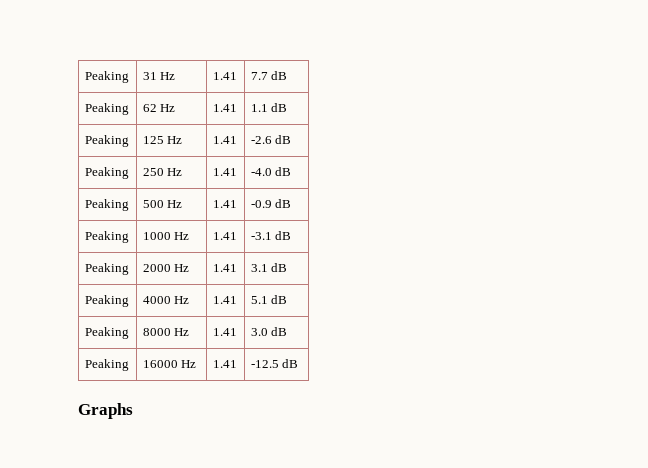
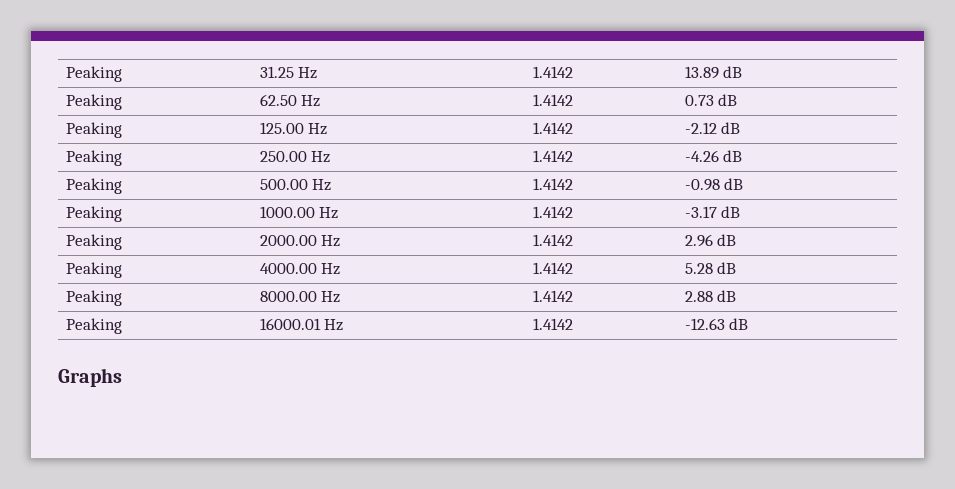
[84,71,129,83] [142,72,176,80] [212,72,237,80] [250,71,288,80] [84,103,129,115] [142,104,176,112] [212,104,237,112] [250,103,288,112] [84,135,129,147] [142,136,183,144] [212,136,237,144] [250,135,292,144] [84,167,129,179] [142,168,183,176] [212,168,237,176] [250,167,292,176] [84,199,129,211] [142,200,183,208] [212,200,237,208] [250,199,292,208] [84,231,129,243] [142,232,190,240] [212,232,237,240] [250,231,292,240] [84,263,129,275] [142,264,190,272] [212,264,237,272] [250,263,288,272] [84,295,129,307] [142,296,190,304] [212,296,237,304] [250,295,288,304] [84,327,129,339] [142,328,190,336] [212,328,237,336] [250,327,288,336] [84,359,129,371] [142,360,197,368] [212,360,237,368] [250,360,279,368] Peaking | 31 Hz | 1.41 | 7.7 dB // Peaking | 62 Hz | 1.41 | 1.1 dB // Peaking | 125 Hz | 1.41 | -2.6 dB // Peaking | 250 Hz | 1.41 | -4.0 dB // Peaking | 500 Hz | 1.41 | -0.9 dB // Peaking | 1000 Hz | 1.41 | -3.1 dB // Peaking | 2000 Hz | 1.41 | 3.1 dB // Peaking | 4000 Hz | 1.41 | 5.1 dB // Peaking | 8000 Hz | 1.41 | 3.0 dB // Peaking | 16000 Hz | 1.41 | -12.5 -> [65,66,122,82] [259,66,318,79] [532,66,573,78] [684,66,743,79] [65,94,122,110] [259,94,321,107] [532,94,573,106] [684,94,738,106] [65,122,122,138] [259,122,328,135] [532,122,573,134] [684,122,741,134] [65,150,122,166] [259,151,331,163] [532,150,573,162] [684,150,743,162] [65,178,122,194] [259,179,332,191] [532,178,573,190] [684,178,744,191] [65,206,122,222] [259,206,339,219] [532,206,573,218] [684,206,741,218] [65,234,122,250] [259,235,341,247] [532,234,573,246] [684,234,737,247] [65,262,122,278] [259,263,341,275] [532,262,573,274] [684,262,737,274] [65,290,122,306] [259,291,341,303] [532,290,573,302] [684,290,737,302] [65,318,122,334] [259,318,344,331] [532,318,573,330] [684,318,725,330] Peaking | 31.25 Hz | 1.4142 | 13.89 dB // Peaking | 62.50 Hz | 1.4142 | 0.73 dB // Peaking | 125.00 Hz | 1.4142 | -2.12 dB // Peaking | 250.00 Hz | 1.4142 | -4.26 dB // Peaking | 500.00 Hz | 1.4142 | -0.98 dB // Peaking | 1000.00 Hz | 1.4142 | -3.17 dB // Peaking | 2000.00 Hz | 1.4142 | 2.96 dB // Peaking | 4000.00 Hz | 1.4142 | 5.28 dB // Peaking | 8000.00 Hz | 1.4142 | 2.88 dB // Peaking | 16000.01 Hz | 1.4142 | -12.63

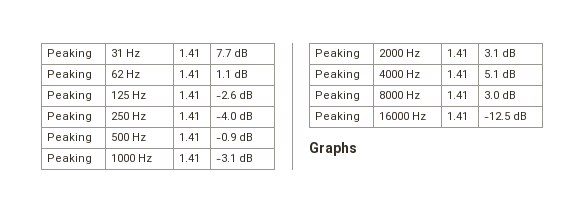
[65,66,122,82] [259,66,318,79] [532,66,573,78] [684,66,743,79] [65,94,122,110] [259,94,321,107] [532,94,573,106] [684,94,738,106] [65,122,122,138] [259,122,328,135] [532,122,573,134] [684,122,741,134] [65,150,122,166] [259,151,331,163] [532,150,573,162] [684,150,743,162] [65,178,122,194] [259,179,332,191] [532,178,573,190] [684,178,744,191] [65,206,122,222] [259,206,339,219] [532,206,573,218] [684,206,741,218] [65,234,122,250] [259,235,341,247] [532,234,573,246] [684,234,737,247] [65,262,122,278] [259,263,341,275] [532,262,573,274] [684,262,737,274] [65,290,122,306] [259,291,341,303] [532,290,573,302] [684,290,737,302] [65,318,122,334] [259,318,344,331] [532,318,573,330] [684,318,725,330] Peaking | 31.25 Hz | 1.4142 | 13.89 dB // Peaking | 62.50 Hz | 1.4142 | 0.73 dB // Peaking | 125.00 Hz | 1.4142 | -2.12 dB // Peaking | 250.00 Hz | 1.4142 | -4.26 dB // Peaking | 500.00 Hz | 1.4142 | -0.98 dB // Peaking | 1000.00 Hz | 1.4142 | -3.17 dB // Peaking | 2000.00 Hz | 1.4142 | 2.96 dB // Peaking | 4000.00 Hz | 1.4142 | 5.28 dB // Peaking | 8000.00 Hz | 1.4142 | 2.88 dB // Peaking | 16000.01 Hz | 1.4142 | -12.63 -> [46,49,92,59] [110,49,140,57] [178,49,200,57] [215,49,248,57] [46,70,92,80] [110,70,140,78] [178,70,200,78] [215,70,248,78] [46,91,92,101] [110,91,146,99] [178,91,200,99] [215,91,253,99] [46,112,92,122] [110,112,146,120] [178,112,200,120] [215,112,253,120] [46,133,92,143] [110,133,146,141] [178,133,200,141] [215,133,253,141] [46,154,92,164] [110,154,152,162] [178,154,200,162] [215,154,253,162] [314,49,360,59] [378,49,420,57] [446,49,468,57] [483,49,516,57] [314,70,360,80] [378,70,420,78] [446,70,468,78] [483,70,516,78] [314,91,360,101] [378,91,420,99] [446,91,468,99] [483,91,516,99] [314,112,360,122] [378,112,426,120] [446,112,468,120] [483,112,510,120] Peaking | 31 Hz | 1.41 | 7.7 dB // Peaking | 62 Hz | 1.41 | 1.1 dB // Peaking | 125 Hz | 1.41 | -2.6 dB // Peaking | 250 Hz | 1.41 | -4.0 dB // Peaking | 500 Hz | 1.41 | -0.9 dB // Peaking | 1000 Hz | 1.41 | -3.1 dB // Peaking | 2000 Hz | 1.41 | 3.1 dB // Peaking | 4000 Hz | 1.41 | 5.1 dB // Peaking | 8000 Hz | 1.41 | 3.0 dB // Peaking | 16000 Hz | 1.41 | -12.5

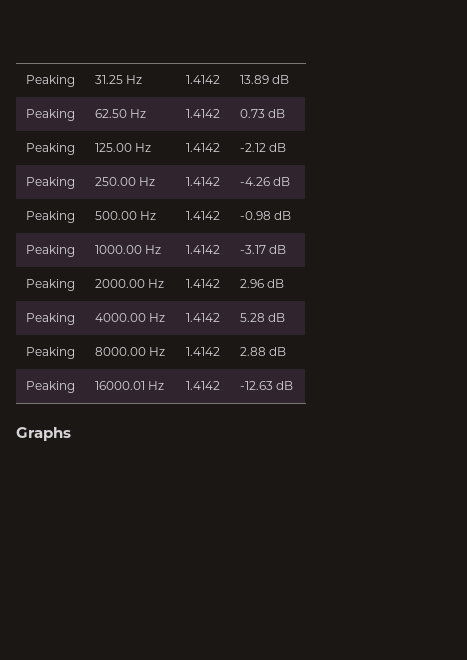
[46,49,92,59] [110,49,140,57] [178,49,200,57] [215,49,248,57] [46,70,92,80] [110,70,140,78] [178,70,200,78] [215,70,248,78] [46,91,92,101] [110,91,146,99] [178,91,200,99] [215,91,253,99] [46,112,92,122] [110,112,146,120] [178,112,200,120] [215,112,253,120] [46,133,92,143] [110,133,146,141] [178,133,200,141] [215,133,253,141] [46,154,92,164] [110,154,152,162] [178,154,200,162] [215,154,253,162] [314,49,360,59] [378,49,420,57] [446,49,468,57] [483,49,516,57] [314,70,360,80] [378,70,420,78] [446,70,468,78] [483,70,516,78] [314,91,360,101] [378,91,420,99] [446,91,468,99] [483,91,516,99] [314,112,360,122] [378,112,426,120] [446,112,468,120] [483,112,510,120] Peaking | 31 Hz | 1.41 | 7.7 dB // Peaking | 62 Hz | 1.41 | 1.1 dB // Peaking | 125 Hz | 1.41 | -2.6 dB // Peaking | 250 Hz | 1.41 | -4.0 dB // Peaking | 500 Hz | 1.41 | -0.9 dB // Peaking | 1000 Hz | 1.41 | -3.1 dB // Peaking | 2000 Hz | 1.41 | 3.1 dB // Peaking | 4000 Hz | 1.41 | 5.1 dB // Peaking | 8000 Hz | 1.41 | 3.0 dB // Peaking | 16000 Hz | 1.41 | -12.5 -> [25,75,75,87] [94,75,142,84] [185,75,220,84] [239,75,289,84] [25,109,75,121] [94,109,146,118] [185,109,220,118] [239,109,285,118] [25,143,75,155] [94,143,151,152] [185,143,220,152] [239,143,286,152] [25,177,75,189] [94,177,155,186] [185,177,220,186] [239,177,290,186] [25,211,75,223] [94,211,156,220] [185,211,220,220] [239,211,291,220] [25,245,75,257] [94,245,161,254] [185,245,220,254] [239,245,286,254] [25,279,75,291] [94,279,164,288] [185,279,220,288] [239,279,284,288] [25,313,75,325] [94,313,165,322] [185,313,220,322] [239,313,285,322] [25,347,75,359] [94,347,165,356] [185,347,220,356] [239,347,286,356] [25,381,75,393] [94,381,164,390] [185,381,220,390] [239,381,273,390] Peaking | 31.25 Hz | 1.4142 | 13.89 dB // Peaking | 62.50 Hz | 1.4142 | 0.73 dB // Peaking | 125.00 Hz | 1.4142 | -2.12 dB // Peaking | 250.00 Hz | 1.4142 | -4.26 dB // Peaking | 500.00 Hz | 1.4142 | -0.98 dB // Peaking | 1000.00 Hz | 1.4142 | -3.17 dB // Peaking | 2000.00 Hz | 1.4142 | 2.96 dB // Peaking | 4000.00 Hz | 1.4142 | 5.28 dB // Peaking | 8000.00 Hz | 1.4142 | 2.88 dB // Peaking | 16000.01 Hz | 1.4142 | -12.63

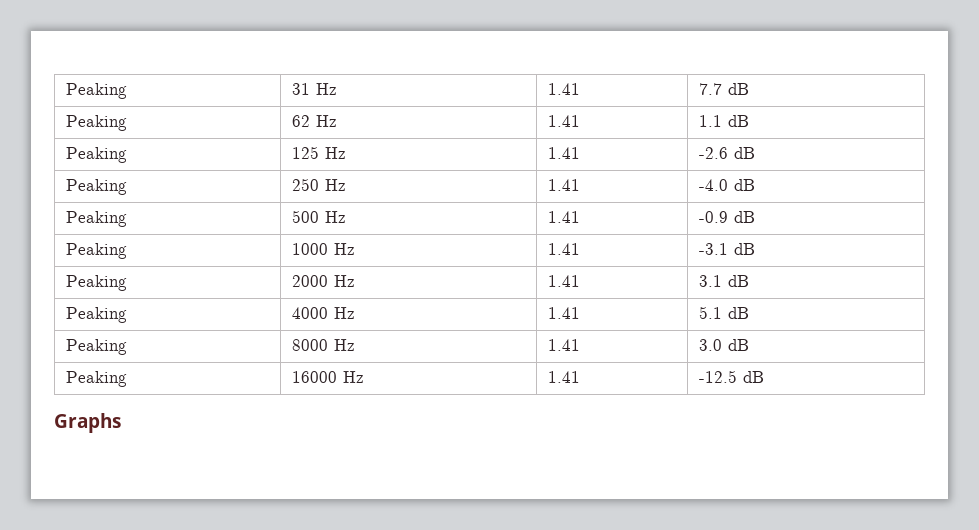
[25,75,75,87] [94,75,142,84] [185,75,220,84] [239,75,289,84] [25,109,75,121] [94,109,146,118] [185,109,220,118] [239,109,285,118] [25,143,75,155] [94,143,151,152] [185,143,220,152] [239,143,286,152] [25,177,75,189] [94,177,155,186] [185,177,220,186] [239,177,290,186] [25,211,75,223] [94,211,156,220] [185,211,220,220] [239,211,291,220] [25,245,75,257] [94,245,161,254] [185,245,220,254] [239,245,286,254] [25,279,75,291] [94,279,164,288] [185,279,220,288] [239,279,284,288] [25,313,75,325] [94,313,165,322] [185,313,220,322] [239,313,285,322] [25,347,75,359] [94,347,165,356] [185,347,220,356] [239,347,286,356] [25,381,75,393] [94,381,164,390] [185,381,220,390] [239,381,273,390] Peaking | 31.25 Hz | 1.4142 | 13.89 dB // Peaking | 62.50 Hz | 1.4142 | 0.73 dB // Peaking | 125.00 Hz | 1.4142 | -2.12 dB // Peaking | 250.00 Hz | 1.4142 | -4.26 dB // Peaking | 500.00 Hz | 1.4142 | -0.98 dB // Peaking | 1000.00 Hz | 1.4142 | -3.17 dB // Peaking | 2000.00 Hz | 1.4142 | 2.96 dB // Peaking | 4000.00 Hz | 1.4142 | 5.28 dB // Peaking | 8000.00 Hz | 1.4142 | 2.88 dB // Peaking | 16000.01 Hz | 1.4142 | -12.63 -> [66,83,128,99] [292,83,338,95] [548,83,581,95] [699,83,750,95] [66,115,128,131] [292,115,338,127] [548,115,581,127] [699,115,750,127] [66,147,128,163] [292,146,347,159] [548,147,581,159] [699,147,756,159] [66,179,128,195] [292,178,347,191] [548,179,581,191] [699,179,756,191] [66,211,128,227] [292,210,347,223] [548,211,581,223] [699,211,756,223] [66,243,128,259] [292,243,356,255] [548,243,581,255] [699,243,756,255] [66,275,128,291] [292,275,356,287] [548,275,581,287] [699,275,750,287] [66,307,128,323] [292,307,356,319] [548,307,581,319] [699,306,750,319] [66,339,128,355] [292,339,356,351] [548,339,581,351] [699,339,750,351] [66,371,128,387] [292,371,365,383] [548,371,581,383] [699,370,738,383] Peaking | 31 Hz | 1.41 | 7.7 dB // Peaking | 62 Hz | 1.41 | 1.1 dB // Peaking | 125 Hz | 1.41 | -2.6 dB // Peaking | 250 Hz | 1.41 | -4.0 dB // Peaking | 500 Hz | 1.41 | -0.9 dB // Peaking | 1000 Hz | 1.41 | -3.1 dB // Peaking | 2000 Hz | 1.41 | 3.1 dB // Peaking | 4000 Hz | 1.41 | 5.1 dB // Peaking | 8000 Hz | 1.41 | 3.0 dB // Peaking | 16000 Hz | 1.41 | -12.5

